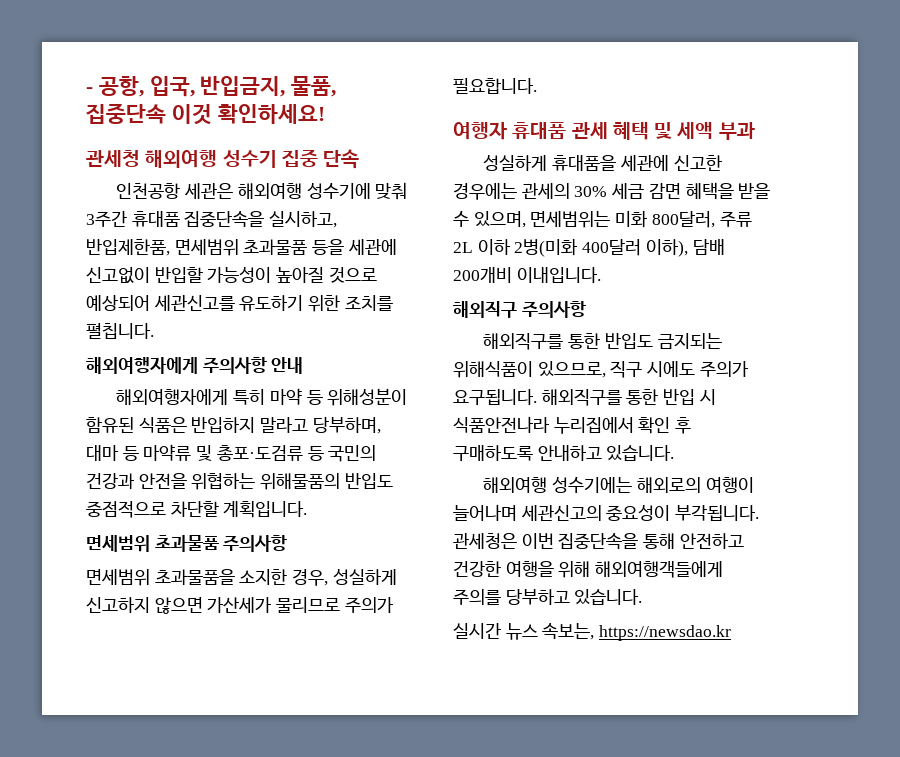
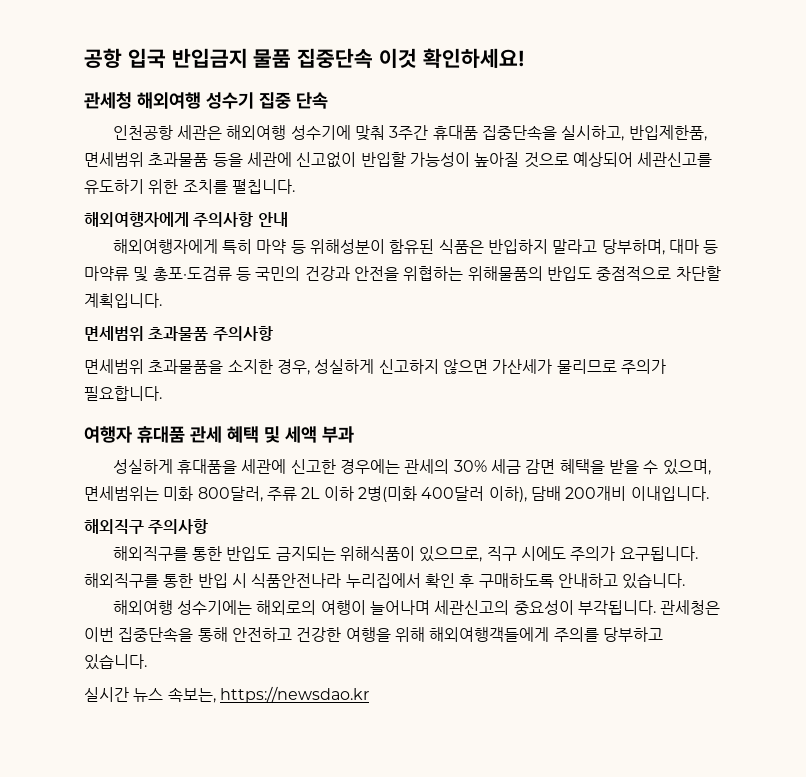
[86,76,337,97] - 공항, 입국, 반입금지, 물품, -> [84,48,292,68] 공항 입국 반입금지 물품

